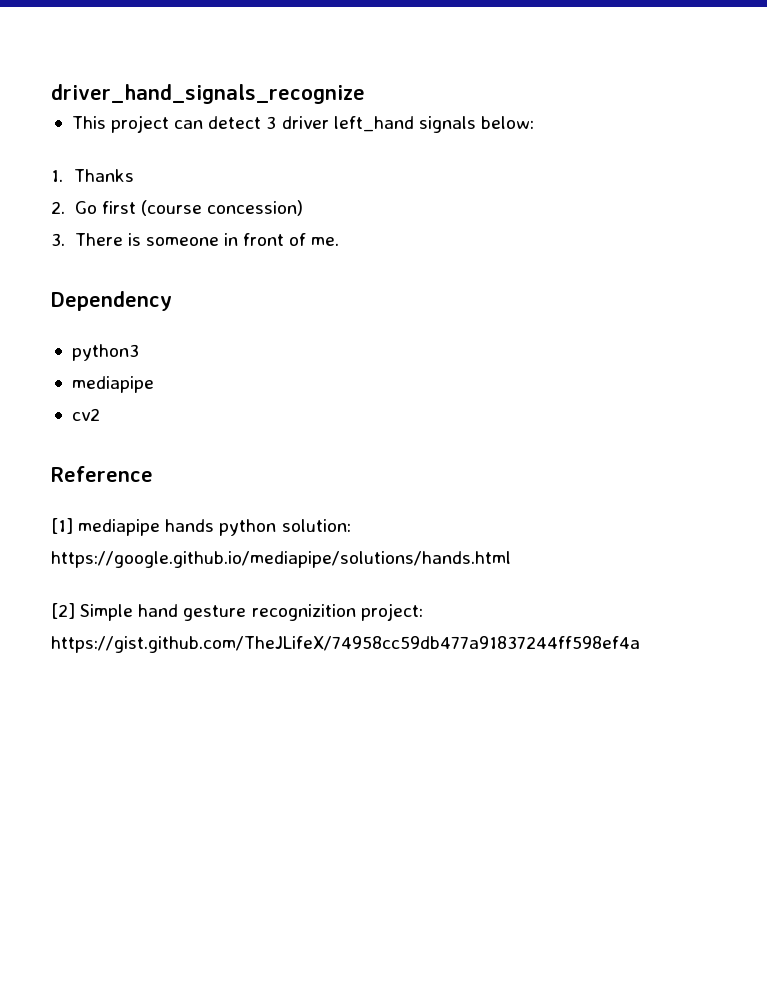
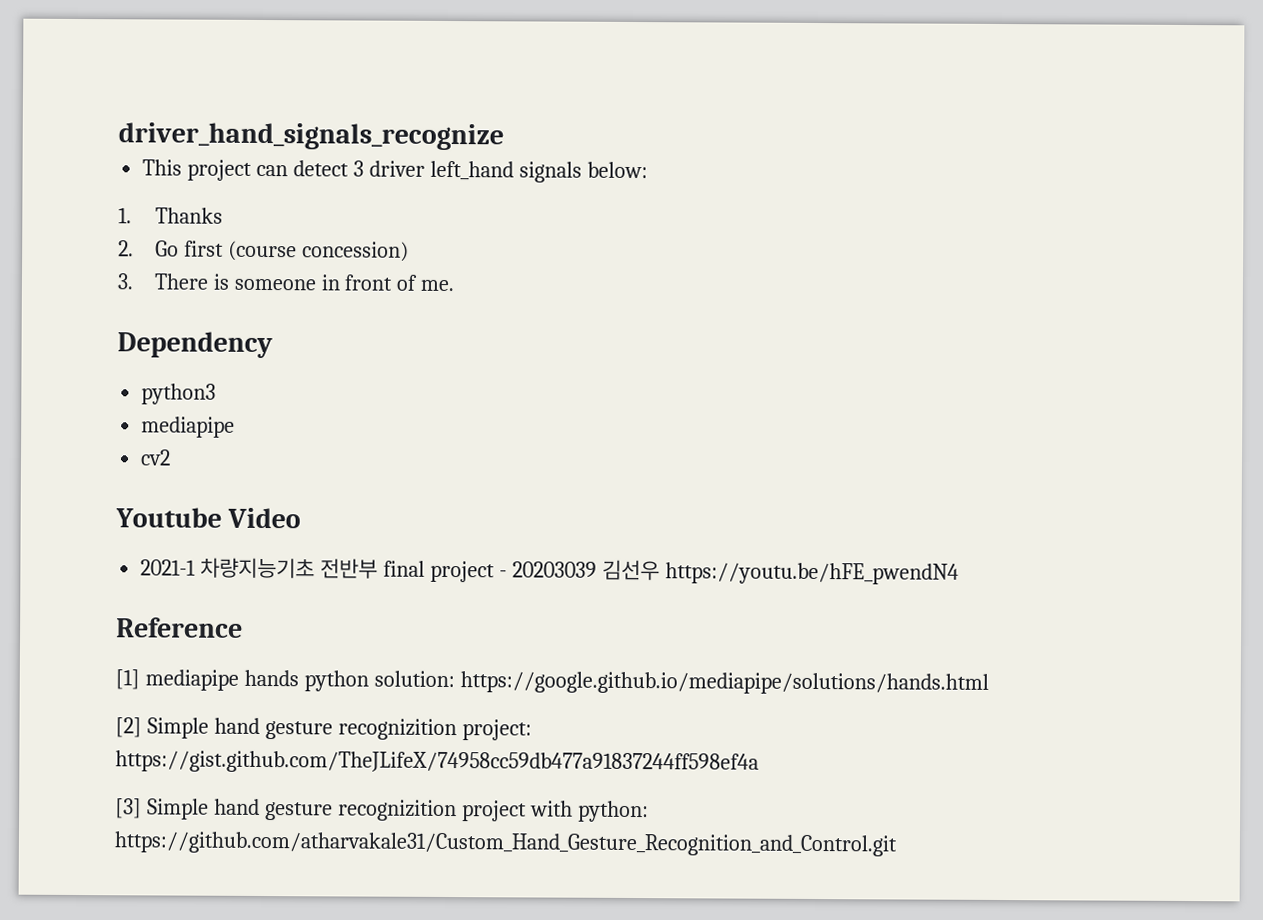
(100, 414) none -> [115,507,302,529] [140,557,959,585] // Youtube Video // 2021-1 차량지능기초 전반부 final project - 20203039 김선우 https://youtu.be/hFE_pwendN4
(640, 644) none -> [115,798,649,823] [114,831,897,857] // [3] Simple hand gesture recognizition project with python: https://github.com/atharvakale31/Custom_Hand_Gesture_Recognition_and_Control.git

